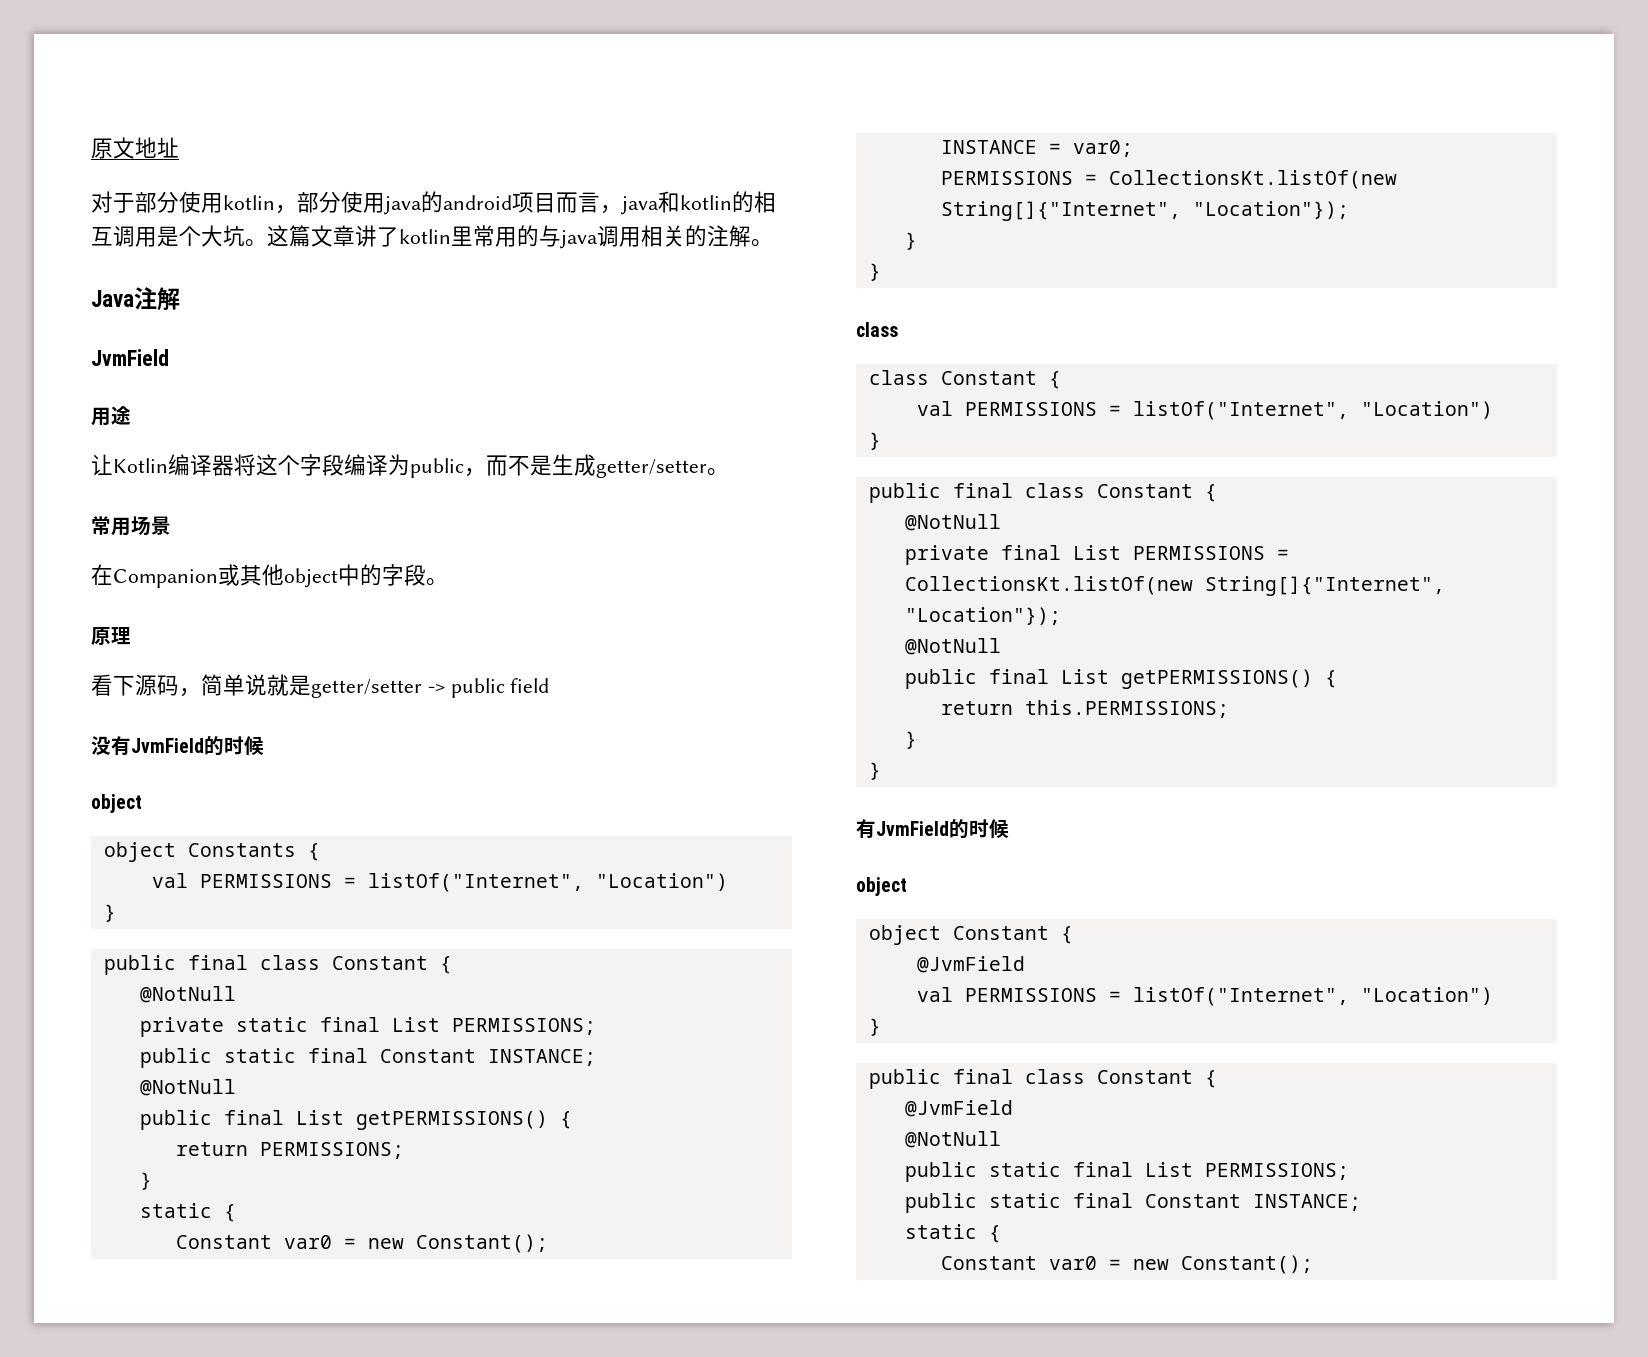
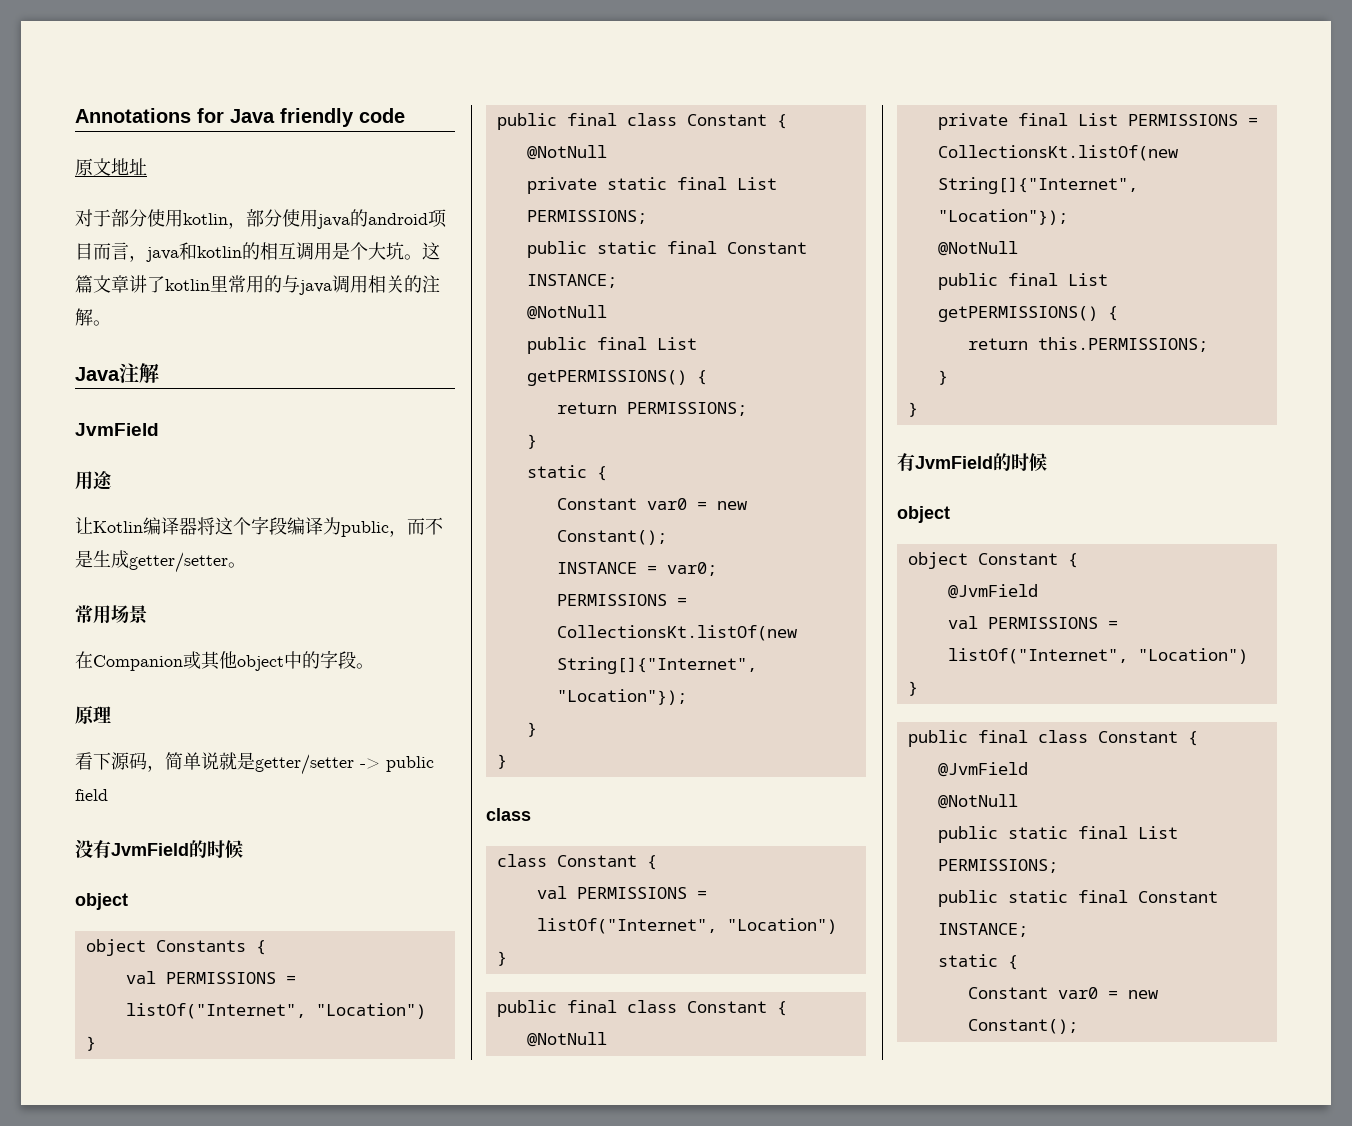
(91, 148) none -> [75,108,405,127] Annotations for Java friendly code //

